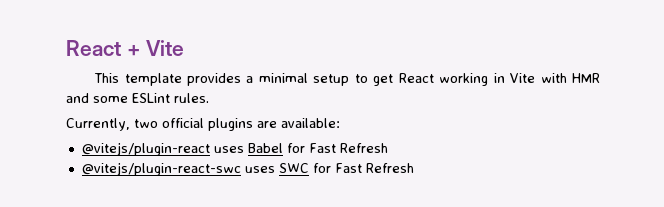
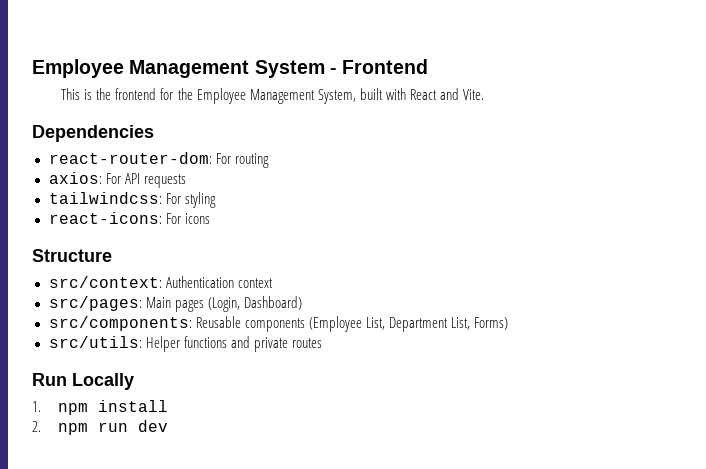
[66,40,185,56] [94,73,601,86] [66,93,209,103] [66,118,340,131] [81,142,388,156] [81,162,414,176] React + Vite // This template provides a minimal setup to get React working in Vite with HMR and some ESLint rules. // Currently, two official plugins are available: // @vitejs/plugin-react uses Babel for Fast Refresh // @vitejs/plugin-react-swc uses SWC for Fast Refresh -> [32,59,429,78] [61,88,484,104] [32,125,154,142] [48,152,269,168] [48,172,186,188] [48,192,216,208] [48,212,210,224] [32,249,112,262] [48,276,273,288] [48,296,302,312] [48,316,508,332] [48,336,322,352] [32,373,134,390] [32,400,168,415] [32,420,168,435] Employee Management System - Frontend // This is the frontend for the Employee Management System, built with React and Vite. // Dependencies // react-router-dom: For routing // axios: For API requests // tailwindcss: For styling // react-icons: For icons // Structure // src/context: Authentication context // src/pages: Main pages (Login, Dashboard) // src/components: Reusable components (Employee List, Department List, Forms) // src/utils: Helper functions and private routes // Run Locally // 1. npm install // 2. npm run dev

